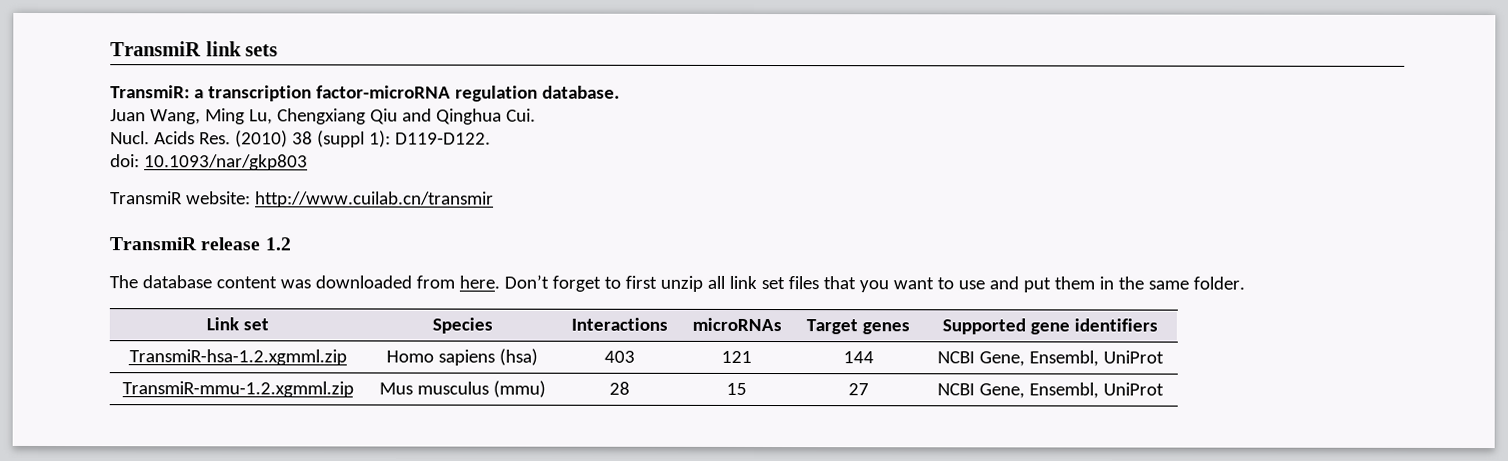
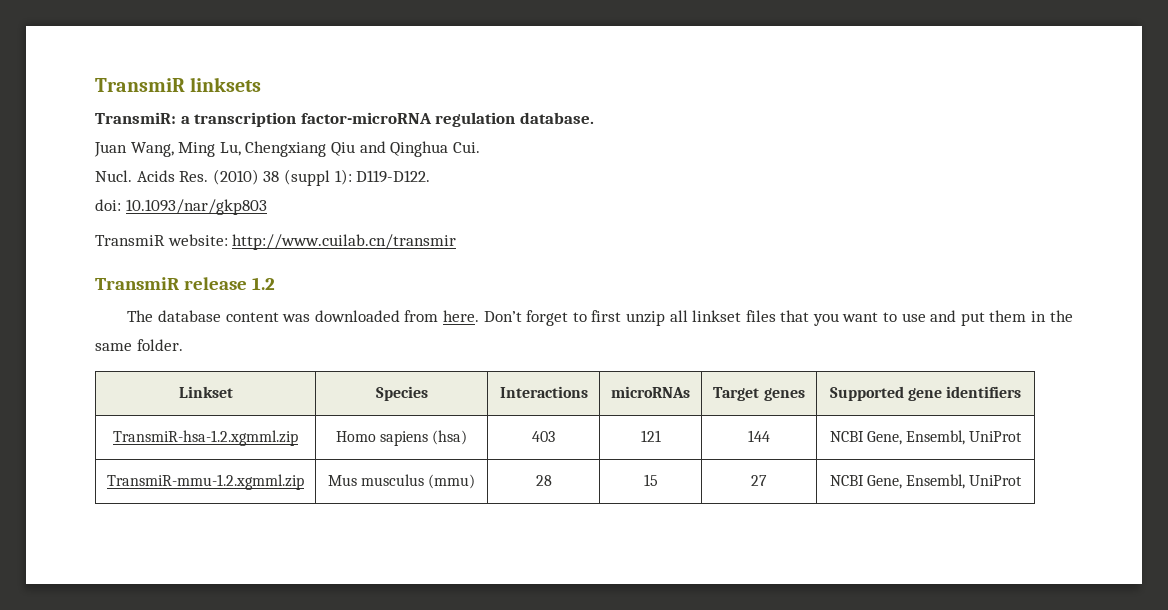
[110,41,279,57] TransmiR link sets -> [95,77,262,92] TransmiR linksets
[728,275,785,290] link set -> [692,310,742,322] linkset
[206,317,269,331] Link set -> [178,386,233,398] Linkset

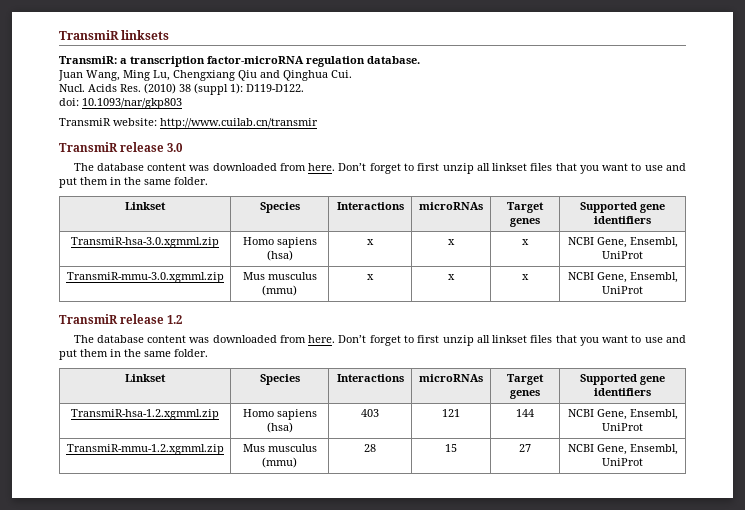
(457, 242) none -> [59,142,184,152] [73,163,686,174] [59,177,208,188] [125,202,166,210] [259,202,300,213] [336,202,404,210] [419,202,483,210] [507,202,544,213] [510,218,540,227] [580,202,665,213] [594,216,651,224] [71,237,219,248] [242,237,317,248] [266,250,293,261] [367,239,374,245] [448,239,455,245] [522,239,529,245] [567,237,678,248] [602,251,643,259] [66,272,224,283] [242,272,317,280] [262,285,297,296] [367,274,374,280] [448,274,455,280] [522,274,529,280] [567,272,678,283] [602,286,643,294] // TransmiR release 3.0 // The database content was downloaded from here. Don’t forget to first unzip all linkset files that you want to use and put them in the same folder. // Linkset | Species | Interactions | microRNAs | Target genes | Supported gene identifiers // TransmiR-hsa-3.0.xgmml.zip | Homo sapiens (hsa) | x | x | x | NCBI Gene, Ensembl, UniProt // TransmiR-mmu-3.0.xgmml.zip | Mus musculus (mmu) | x | x | x | NCBI Gene, Ensembl, UniProt

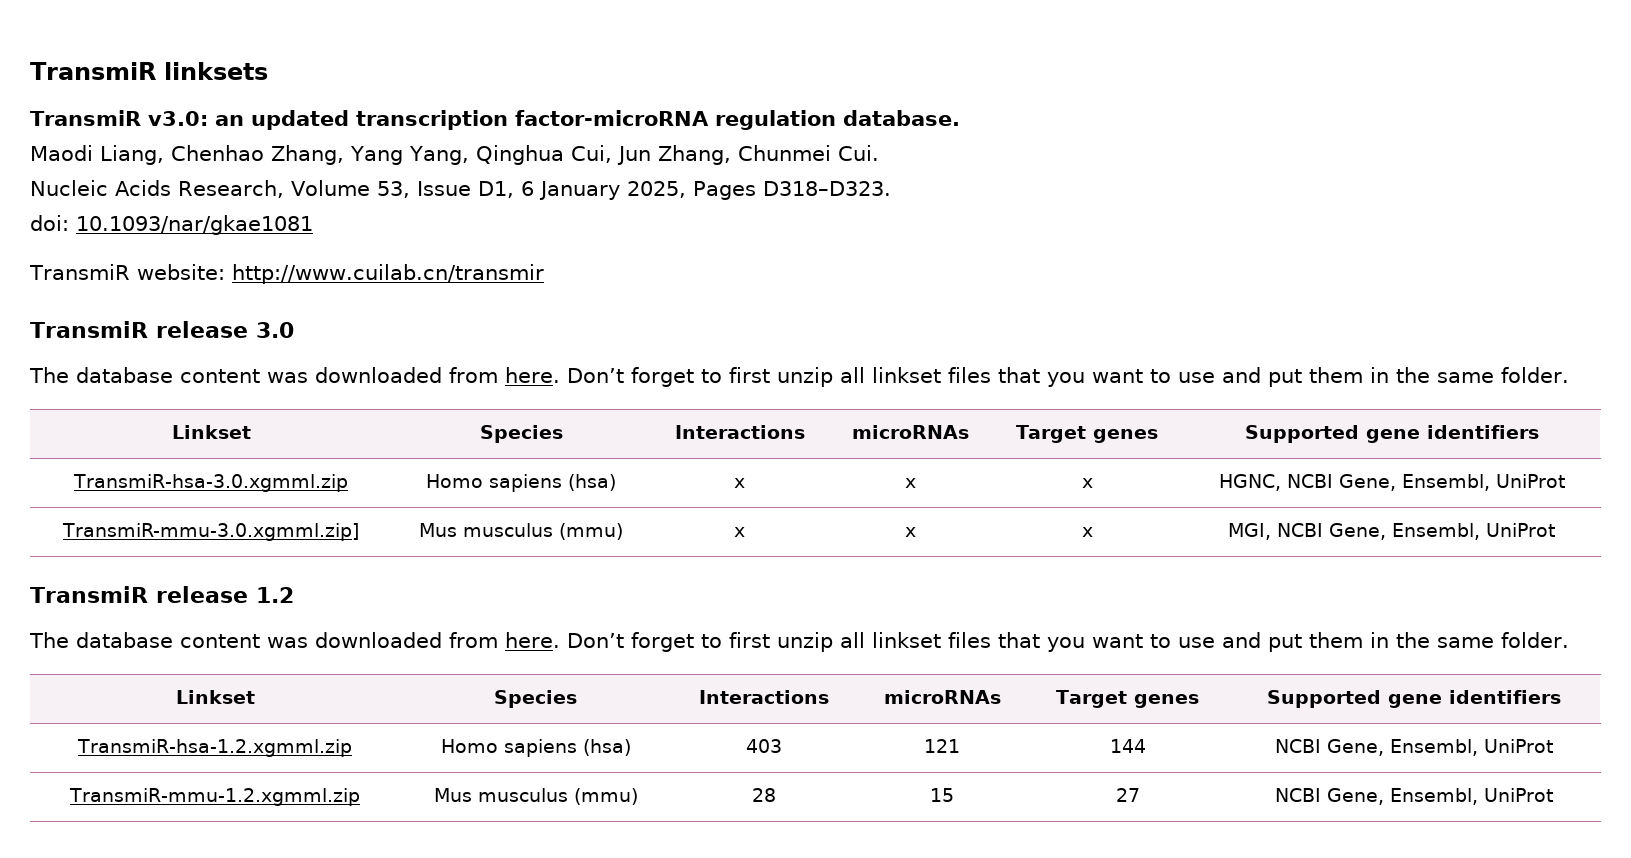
[59,56,127,64] TransmiR: a -> [30,110,349,130] TransmiR v3.0: an updated
[58,70,352,81] [59,83,304,95] Juan Wang, Ming Lu, Chengxiang Qiu and Qinghua Cui. // Nucl. Acids Res. (2010) 38 (suppl 1): D119-D122. -> [30,145,879,165] [30,180,891,200] Maodi Liang, Chenhao Zhang, Yang Yang, Qinghua Cui, Jun Zhang, Chunmei Cui. // Nucleic Acids Research, Volume 53, Issue D1, 6 January 2025, Pages D318–D323.
[82,98,182,109] 10.1093/nar/gkp803 -> [76,215,313,235] 10.1093/nar/gkae1081
[567,237,678,248] [602,251,643,259] [66,272,224,283] NCBI Gene, Ensembl, UniProt // TransmiR-mmu-3.0.xgmml.zip -> [1218,474,1565,491] [61,523,360,541] HGNC, NCBI Gene, Ensembl, UniProt // TransmiR-mmu-3.0.xgmml.zip]
(529, 277) none -> [1228,523,1271,540] MGI,

